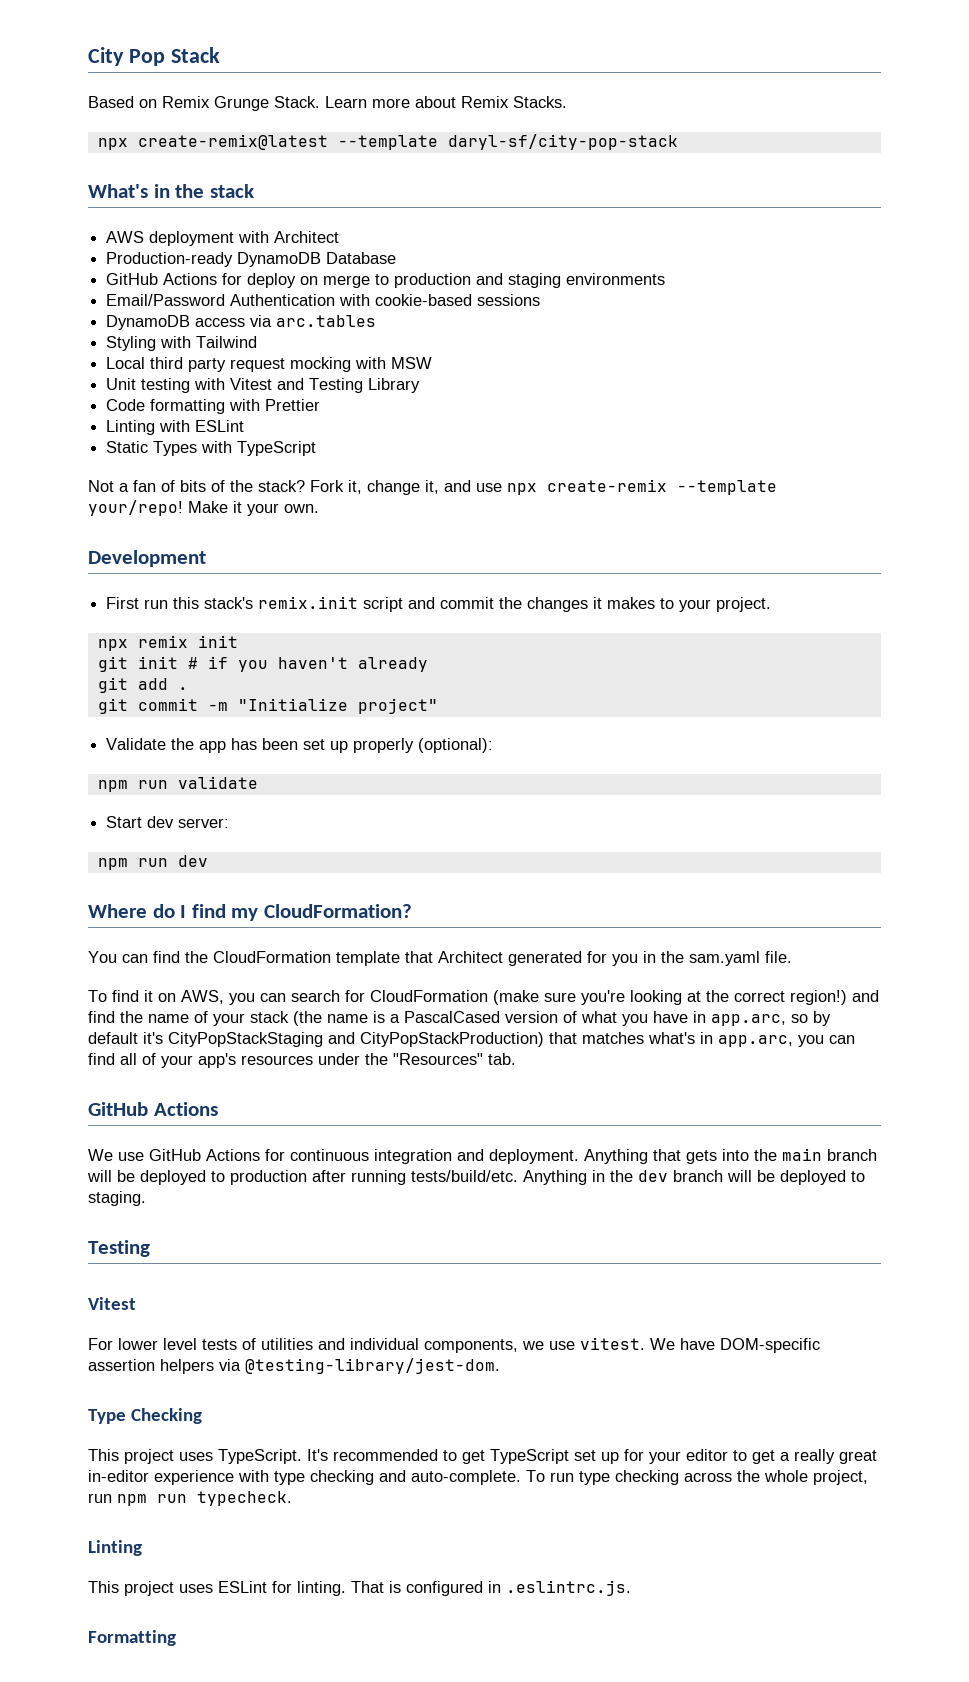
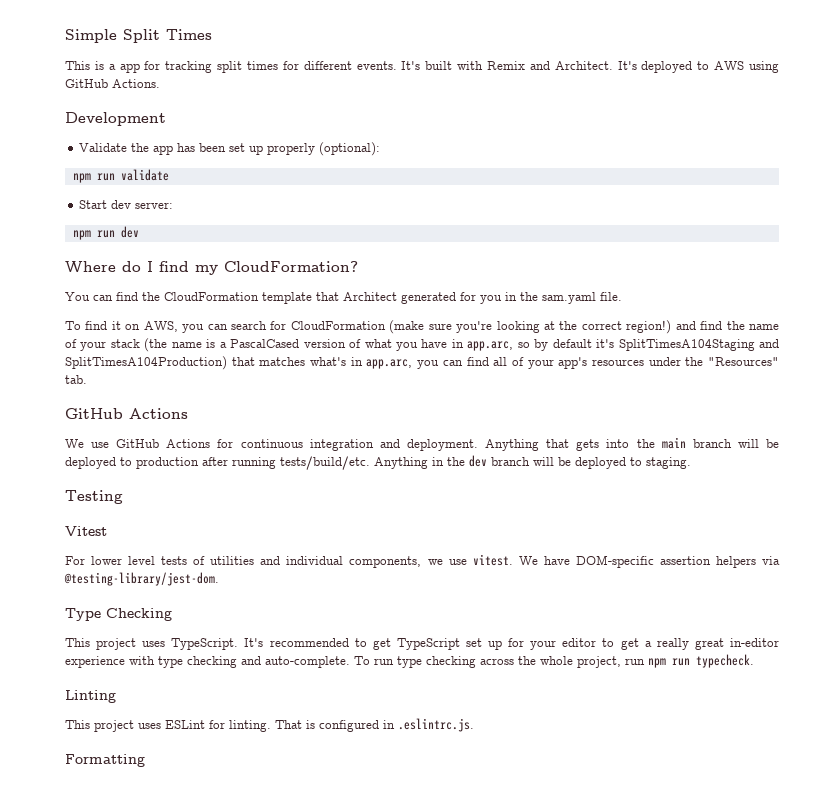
[88,47,220,66] [88,96,567,111] [97,134,678,150] [88,184,254,198] [106,231,340,246] [106,252,397,267] [106,273,666,288] [106,294,541,306] [106,315,377,330] [106,336,258,351] [106,357,433,372] [106,378,421,393] [106,399,321,414] [106,420,245,435] [106,441,317,456] [88,479,777,495] [88,500,319,516] [88,550,206,567] [106,596,772,612] [97,635,238,651] [97,656,428,672] [97,677,188,693] [97,698,438,714] City Pop Stack // Based on Remix Grunge Stack. Learn more about Remix Stacks. // npx create-remix@latest --template daryl-sf/city-pop-stack // What's in the stack // AWS deployment with Architect // Production-ready DynamoDB Database // GitHub Actions for deploy on merge to production and staging environments // Email/Password Authentication with cookie-based sessions // DynamoDB access via arc.tables // Styling with Tailwind // Local third party request mocking with MSW // Unit testing with Vitest and Testing Library // Code formatting with Prettier // Linting with ESLint // Static Types with TypeScript // Not a fan of bits of the stack? Fork it, change it, and use npx create-remix --template your/repo! Make it your own. // Development // First run this stack's remix.init script and commit the changes it makes to your project. // npx remix init // git init # if you haven't already // git add . // git commit -m "Initialize project" -> [65,29,212,43] [65,61,779,73] [65,79,160,88] [65,112,166,126] Simple Split Times // This is a app for tracking split times for different events. It's built with Remix and Architect. It's deployed to AWS using GitHub Actions. // Development
[168,1032,544,1047] CityPopStackStaging and CityPopStackProduction) -> [618,339,779,351] [65,356,227,370] SplitTimesA104Staging and SplitTimesA104Production)

